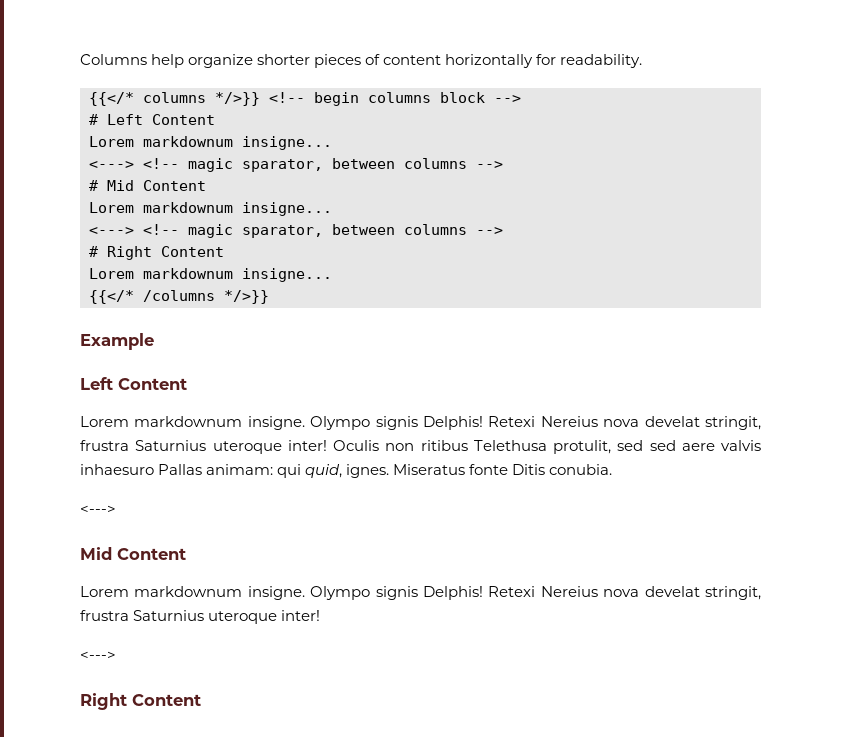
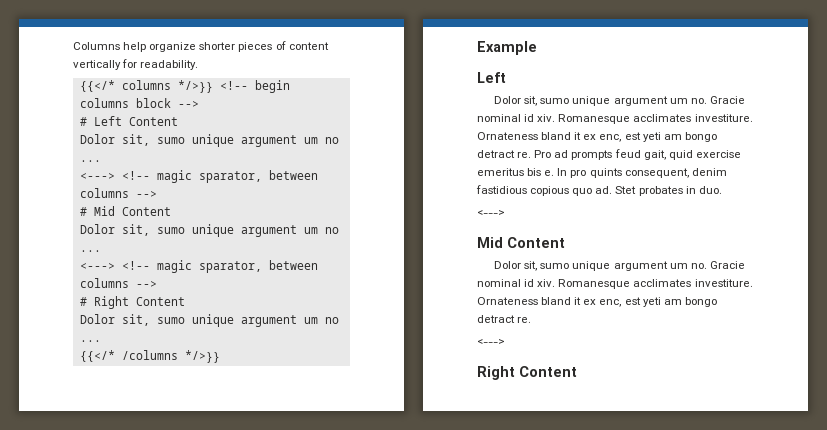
[445,54,534,68] horizontally -> [73,60,121,70] vertically
[89,136,332,150] Lorem markdownum insigne... -> [79,134,339,147] [79,160,101,162] Dolor sit, sumo unique argument um no ...
[89,202,332,216] Lorem markdownum insigne... -> [79,224,339,237] [79,250,101,252] Dolor sit, sumo unique argument um no ...
[89,268,332,282] Lorem markdownum insigne... -> [79,314,339,327] [79,340,101,342] Dolor sit, sumo unique argument um no ...
[118,378,187,390] [80,416,761,430] [80,440,761,454] [80,464,613,478] [80,505,116,514] [80,547,186,560] [80,586,761,600] [80,610,321,624] Content // Lorem markdownum insigne. Olympo signis Delphis! Retexi Nereius nova develat stringit, frustra Saturnius uteroque inter! Oculis non ritibus Telethusa protulit, sed sed aere valvis inhaesuro Pallas animam: qui quid, ignes. Miseratus fonte Ditis conubia. // <---> // Mid Content // Lorem markdownum insigne. Olympo signis Delphis! Retexi Nereius nova develat stringit, frustra Saturnius uteroque inter! -> [494,96,745,106] [477,114,753,124] [477,132,717,142] [477,149,741,160] [477,168,727,178] [476,185,722,196] [477,210,505,216] [477,237,565,248] [494,261,745,271] [477,279,753,289] [477,297,717,307] [477,315,532,323] // Dolor sit, sumo unique argument um no. Gracie nominal id xiv. Romanesque acclimates investiture. Ornateness bland it ex enc, est yeti am bongo detract re. Pro ad prompts feud gait, quid exercise emeritus bis e. In pro quints consequent, denim fastidious copious quo ad. Stet probates in duo. // <---> // Mid Content // Dolor sit, sumo unique argument um no. Gracie nominal id xiv. Romanesque acclimates investiture. Ornateness bland it ex enc, est yeti am bongo detract re.

